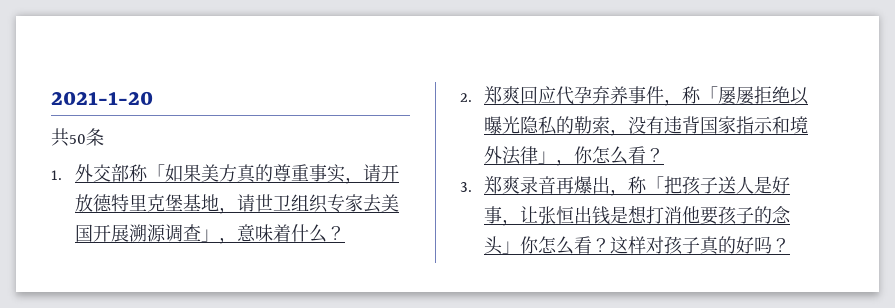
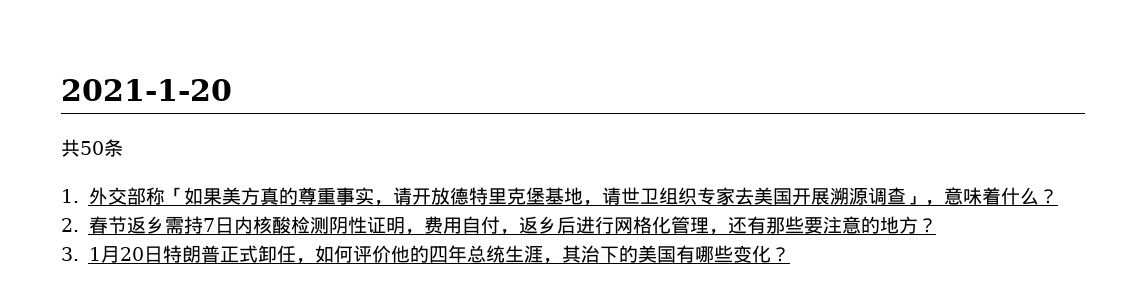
[483,86,809,106] [483,116,808,136] [483,146,664,166] [460,176,790,196] [483,205,791,226] [483,236,772,255] 郑爽回应代孕弃养事件，称「屡屡拒绝以曝光隐私的勒索，没有违背国家指示和境外法律」，你怎么看？ // 3.郑爽录音再爆出，称「把孩子送人是好事，让张恒出钱是想打消他要孩子的念头」你怎么看？这样对孩子真的好吗 -> [88,216,937,235] [61,245,771,264] 春节返乡需持7日内核酸检测阴性证明，费用自付，返乡后进行网格化管理，还有那些要注意的地方？ // 3. 1月20日特朗普正式卸任，如何评价他的四年总统生涯，其治下的美国有哪些变化

